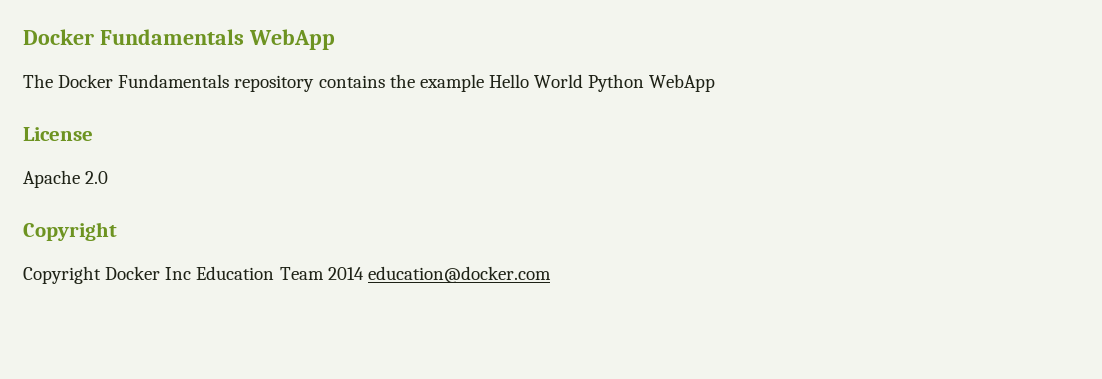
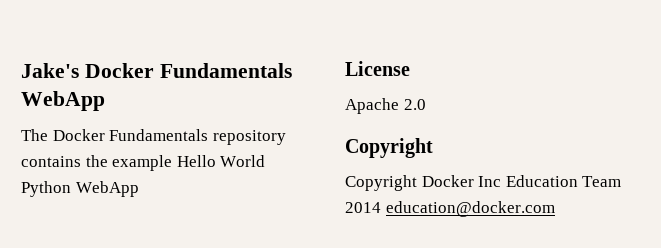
(23, 37) none -> [21,63,79,78] Jake's

